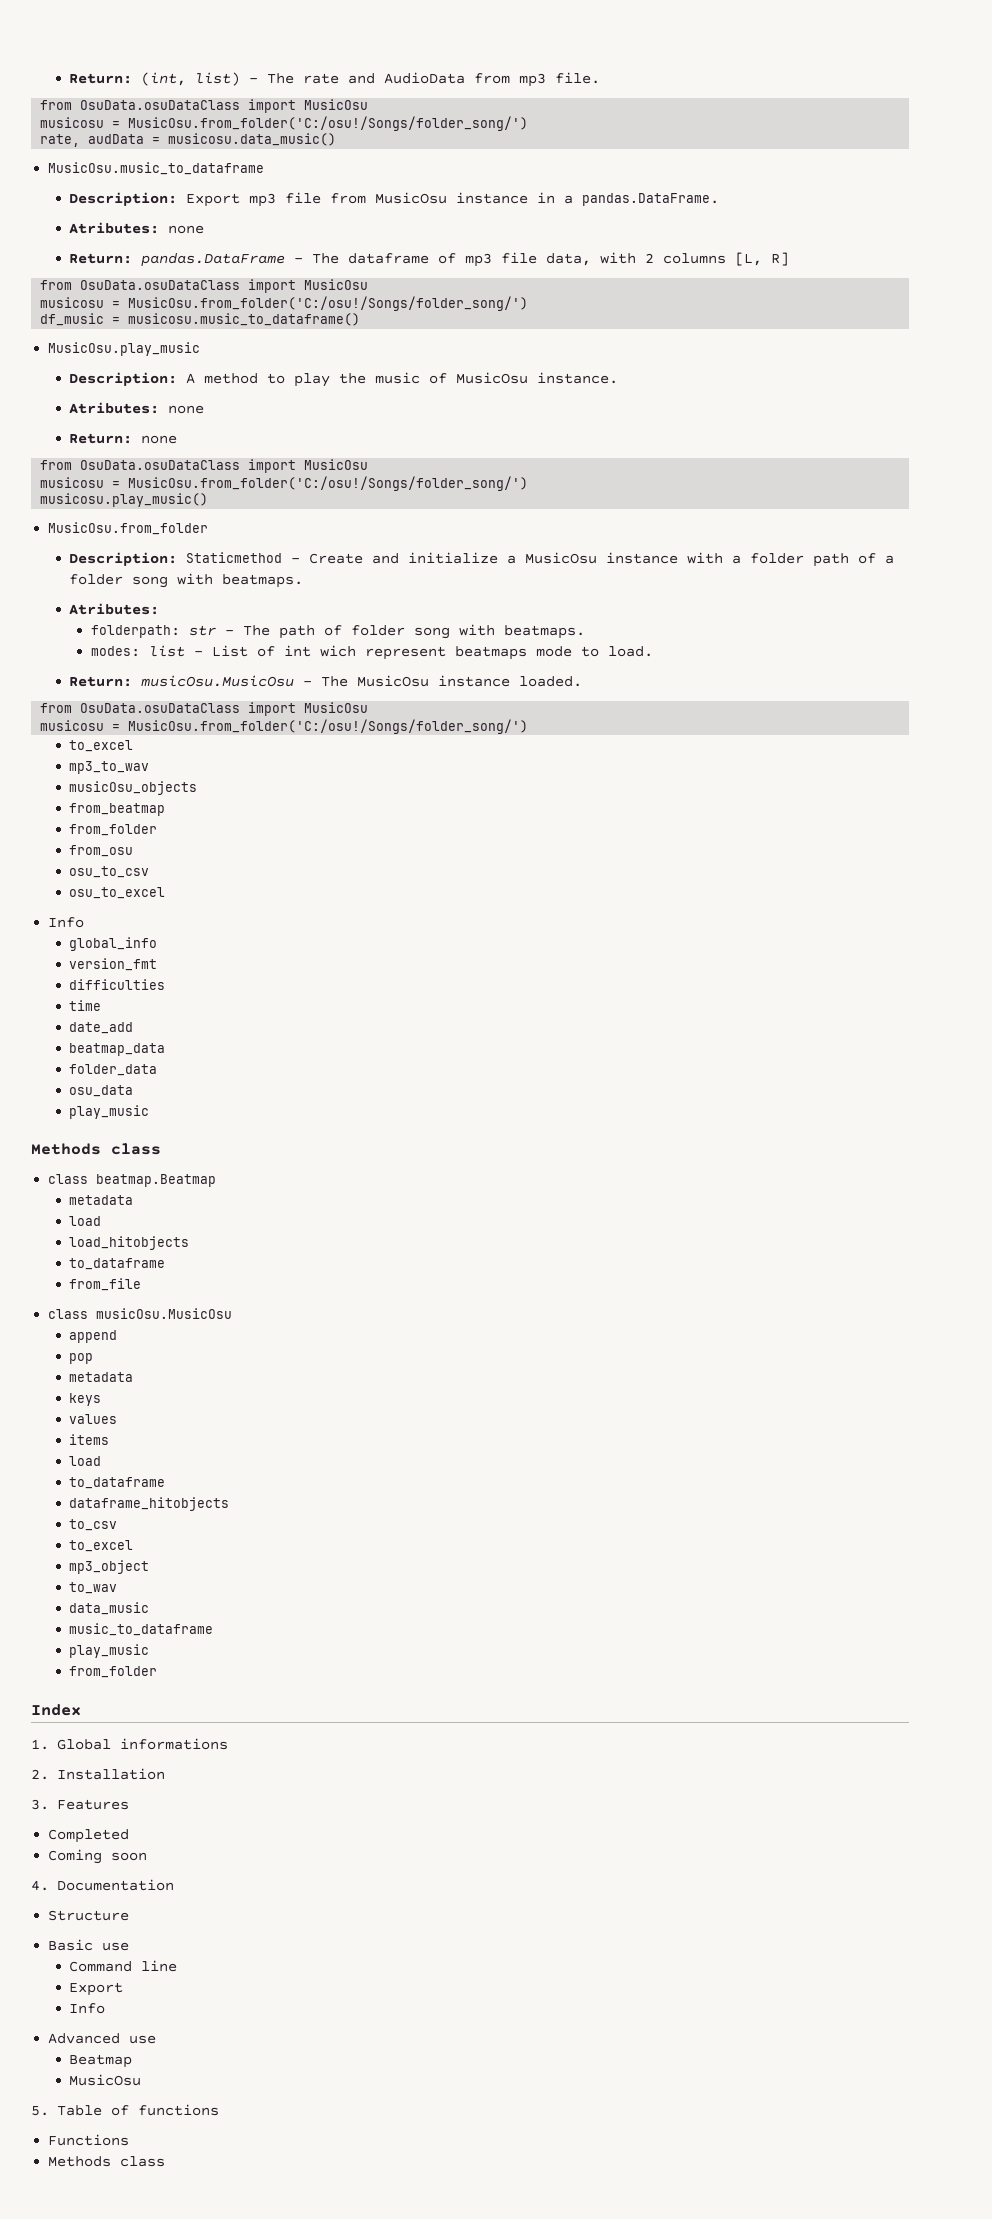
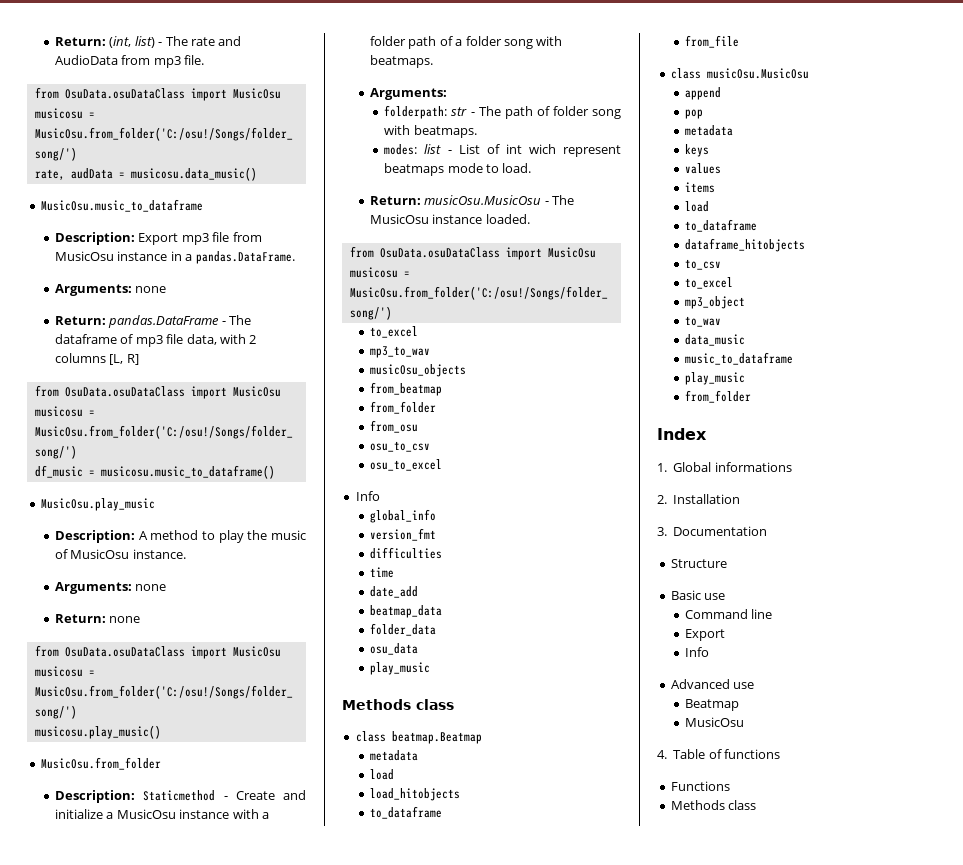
[69,222,160,234] Atributes: -> [55,284,133,296] Arguments:
[69,402,160,414] Atributes: -> [55,582,133,594] Arguments:
[69,603,160,615] Atributes: -> [370,88,448,100] Arguments:
[56,1799,129,1810] [48,1829,130,1843] [48,1849,148,1864] [31,1880,49,1891] Features // Completed // Coming soon // 4. -> (667, 531) none
[31,2106,49,2116] 5. -> [657,750,667,759] 4.

